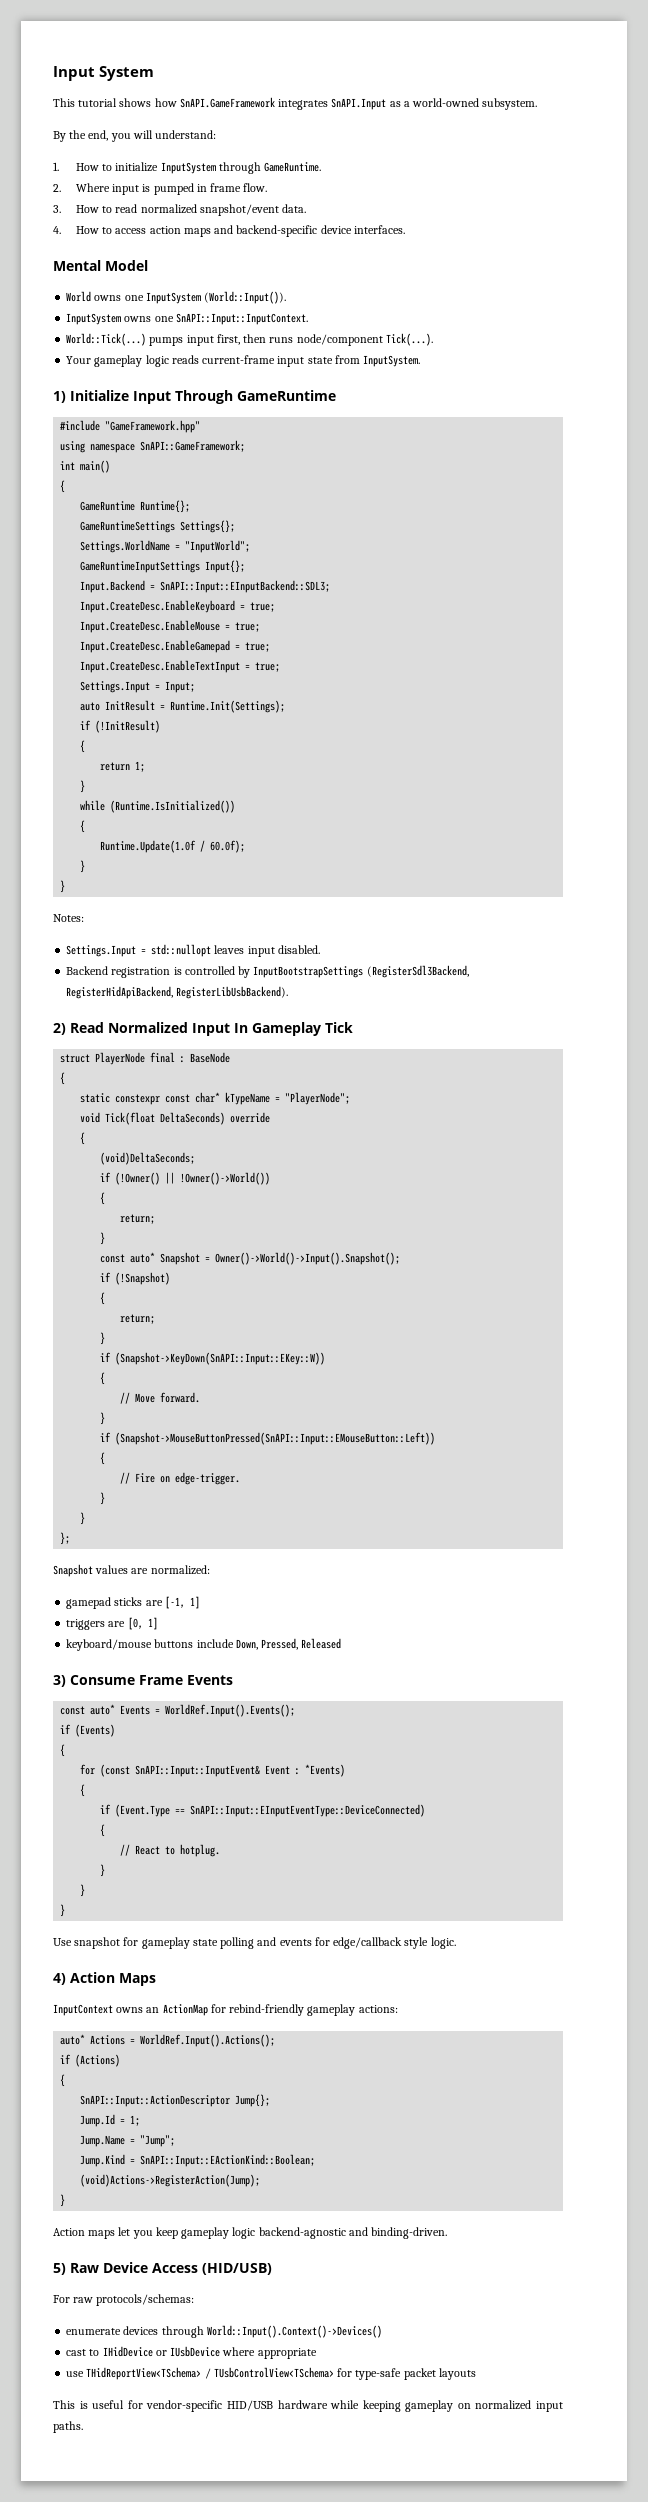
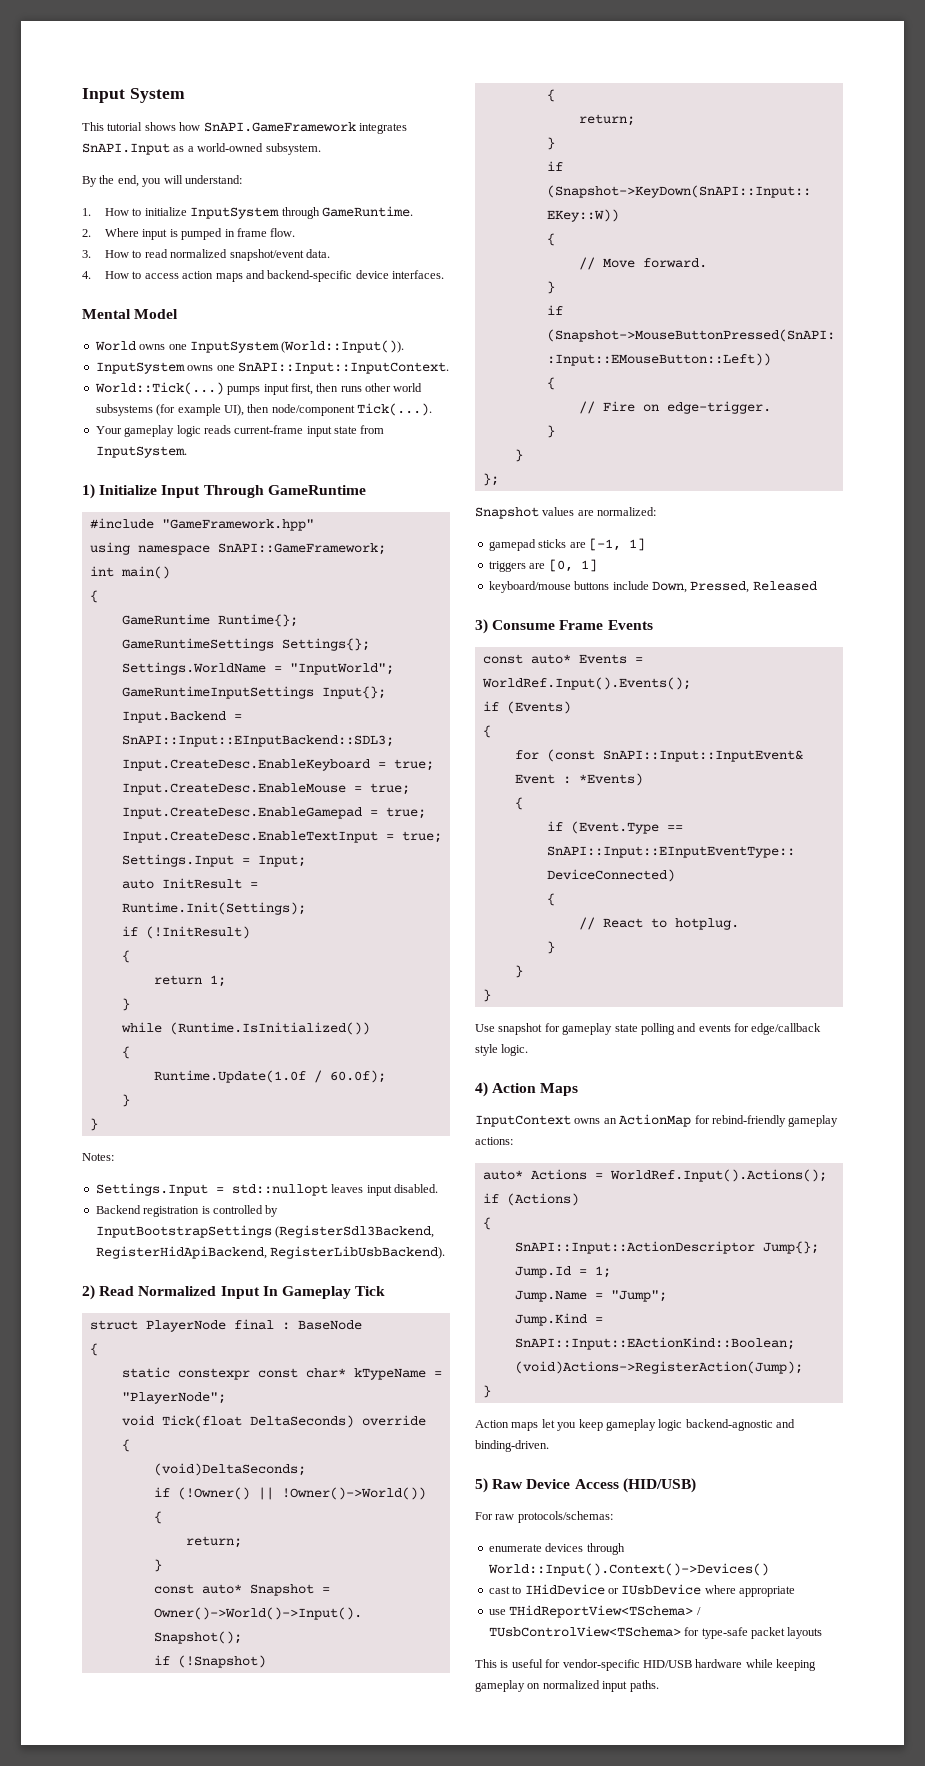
(294, 340) none -> [365,383,423,392] [95,404,270,416] other world subsystems (for example UI), then

